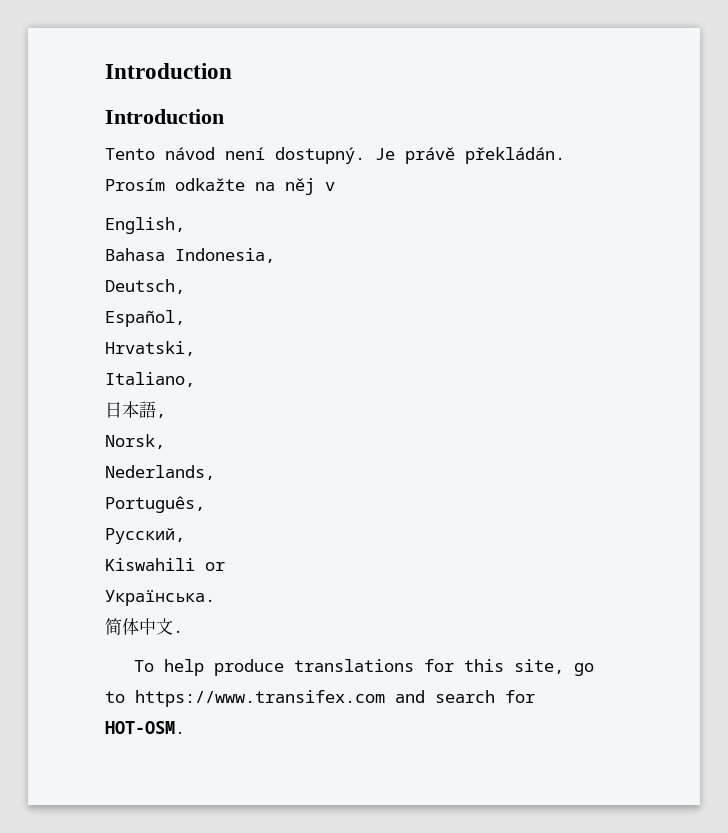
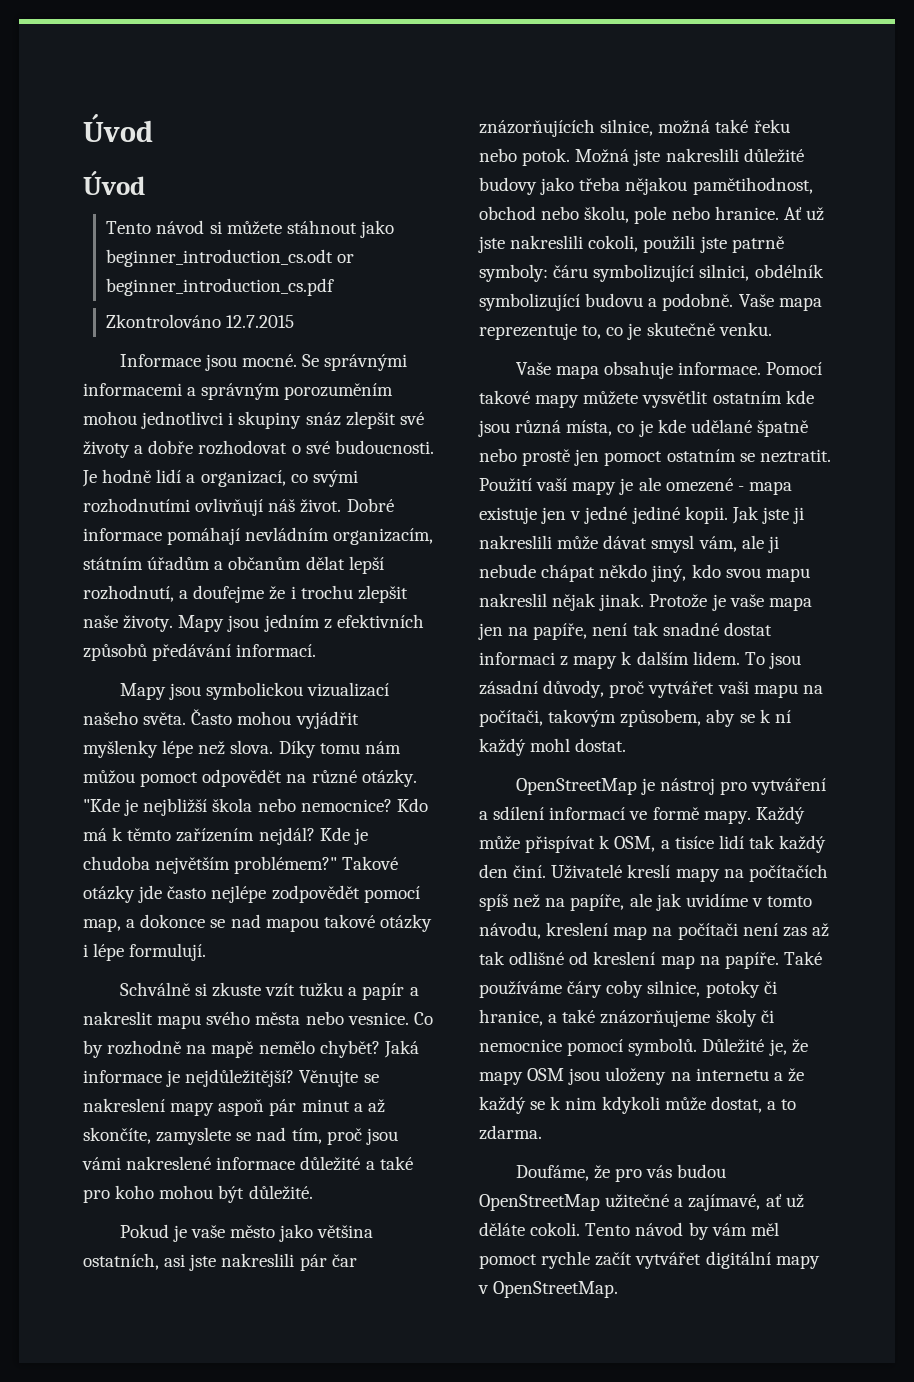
[105,63,232,79] [105,109,224,124] [105,147,565,164] [105,178,335,195] [105,217,185,234] [105,248,275,263] [105,279,185,294] [105,310,185,327] [105,341,195,356] [105,372,195,387] [105,401,166,418] [105,434,165,449] [105,465,215,480] [105,496,205,513] [105,528,185,544] [105,558,225,571] [105,590,215,606] [105,618,183,635] [133,659,594,676] [105,690,535,707] [105,721,185,734] Introduction // Introduction // Tento návod není dostupný. Je právě překládán. Prosím odkažte na něj v // English, // Bahasa Indonesia, // Deutsch, // Español, // Hrvatski, // Italiano, // 日本語, // Norsk, // Nederlands, // Português, // Русский, // Kiswahili or // Українська. // 简体中文. // To help produce translations for this site, go to https://www.transifex.com and search for HOT-OSM. -> [83,114,153,142] [83,171,145,195] [106,220,394,238] [106,249,355,267] [106,278,335,296] [106,314,295,328] [119,354,408,371] [83,383,394,400] [83,411,424,429] [83,440,434,458] [82,469,358,487] [83,498,394,516] [83,527,434,545] [83,556,384,574] [83,585,408,603] [83,614,424,632] [83,643,317,661] [119,682,390,700] [83,709,359,729] [83,740,401,758] [83,769,417,787] [83,798,428,816] [83,827,368,845] [83,856,399,874] [83,885,420,903] [83,914,432,932] [83,943,207,961] [119,982,419,1000] [83,1011,433,1029] [83,1040,419,1058] [83,1069,379,1087] [83,1098,385,1116] [83,1127,398,1145] [82,1156,413,1171] [83,1185,313,1203] [119,1224,374,1242] [83,1253,357,1271] [479,119,790,137] [479,148,804,166] [479,177,813,195] [479,206,824,224] [478,235,784,253] [479,264,824,282] [479,293,822,311] [479,322,772,340] [515,361,823,379] [479,390,814,408] [478,419,808,437] [479,448,831,466] [479,477,792,495] [479,506,805,524] [479,535,779,553] [479,564,810,582] [479,593,812,611] [478,622,772,640] [479,651,801,669] [479,680,823,698] [479,709,791,727] [479,738,627,756] [515,778,827,795] [479,806,805,824] [479,835,827,853] [479,864,828,882] [479,893,813,911] [479,922,829,940] [479,951,822,969] [479,980,777,998] [479,1009,774,1027] [479,1038,808,1056] [479,1067,804,1085] [479,1096,797,1114] [479,1125,542,1140] [515,1164,727,1182] [479,1194,804,1211] [479,1222,779,1240] [479,1251,820,1269] [478,1281,619,1298] Úvod // Úvod // Tento návod si můžete stáhnout jako beginner_introduction_cs.odt or beginner_introduction_cs.pdf // Zkontrolováno 12.7.2015 // Informace jsou mocné. Se správnými informacemi a správným porozuměním mohou jednotlivci i skupiny snáz zlepšit své životy a dobře rozhodovat o své budoucnosti. Je hodně lidí a organizací, co svými rozhodnutími ovlivňují náš život. Dobré informace pomáhají nevládním organizacím, státním úřadům a občanům dělat lepší rozhodnutí, a doufejme že i trochu zlepšit naše životy. Mapy jsou jedním z efektivních způsobů předávání informací. // Mapy jsou symbolickou vizualizací našeho světa. Často mohou vyjádřit myšlenky lépe než slova. Díky tomu nám můžou pomoct odpovědět na různé otázky. "Kde je nejbližší škola nebo nemocnice? Kdo má k těmto zařízením nejdál? Kde je chudoba největším problémem?" Takové otázky jde často nejlépe zodpovědět pomocí map, a dokonce se nad mapou takové otázky i lépe formulují. // Schválně si zkuste vzít tužku a papír a nakreslit mapu svého města nebo vesnice. Co by rozhodně na mapě nemělo chybět? Jaká informace je nejdůležitější? Věnujte se nakreslení mapy aspoň pár minut a až skončíte, zamyslete se nad tím, proč jsou vámi nakreslené informace důležité a také pro koho mohou být důležité. // Pokud je vaše město jako většina ostatních, asi jste nakreslili pár čar znázorňujících silnice, možná také řeku nebo potok. Možná jste nakreslili důležité budovy jako třeba nějakou pamětihodnost, obchod nebo školu, pole nebo hranice. Ať už jste nakreslili cokoli, použili jste patrně symboly: čáru symbolizující silnici, obdélník symbolizující budovu a podobně. Vaše mapa reprezentuje to, co je skutečně venku. // Vaše mapa obsahuje informace. Pomocí takové mapy můžete vysvětlit ostatním kde jsou různá místa, co je kde udělané špatně nebo prostě jen pomoct ostatním se neztratit. Použití vaší mapy je ale omezené - mapa existuje jen v jedné jediné kopii. Jak jste ji nakreslili může dávat smysl vám, ale ji nebude chápat někdo jiný, kdo svou mapu nakreslil nějak jinak. Protože je vaše mapa jen na papíře, není tak snadné dostat informaci z mapy k dalším lidem. To jsou zásadní důvody, proč vytvářet vaši mapu na počítači, takovým způsobem, aby se k ní každý mohl dostat. // OpenStreetMap je nástroj pro vytváření a sdílení informací ve formě mapy. Každý může přispívat k OSM, a tisíce lidí tak každý den činí. Uživatelé kreslí mapy na počítačích spíš než na papíře, ale jak uvidíme v tomto návodu, kreslení map na počítači není zas až tak odlišné od kreslení map na papíře. Také používáme čáry coby silnice, potoky či hranice, a také znázorňujeme školy či nemocnice pomocí symbolů. Důležité je, že mapy OSM jsou uloženy na internetu a že každý se k nim kdykoli může dostat, a to zdarma. // Doufáme, že pro vás budou OpenStreetMap užitečné a zajímavé, ať už děláte cokoli. Tento návod by vám měl pomoct rychle začít vytvářet digitální mapy v OpenStreetMap.

